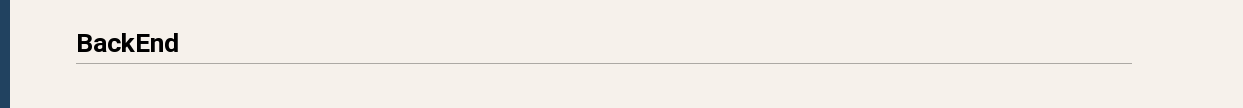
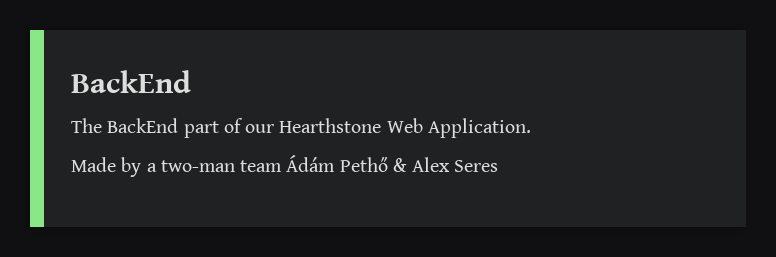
[76,33,179,52] BackEnd -> [71,70,191,93] [71,118,531,138] [71,154,499,177] BackEnd // The BackEnd part of our Hearthstone Web Application. // Made by a two-man team Ádám Pethő & Alex Seres

